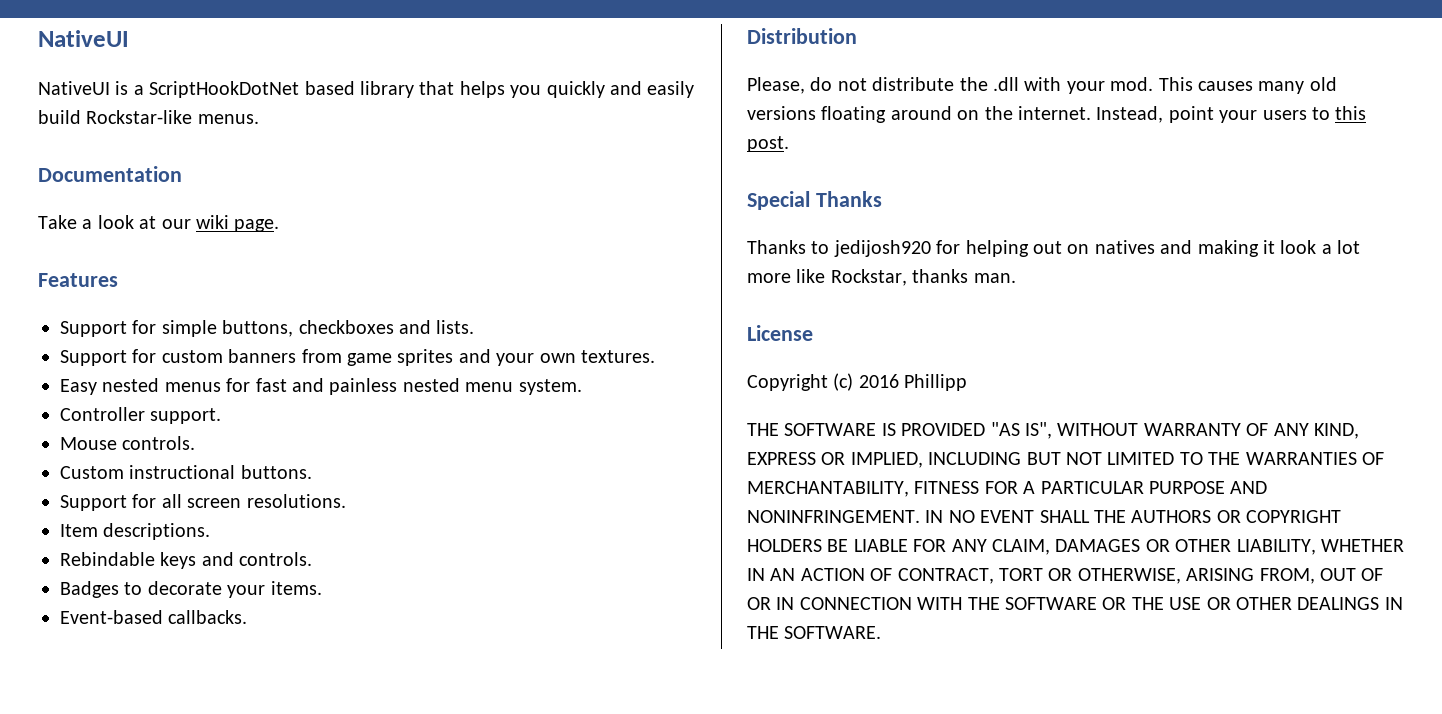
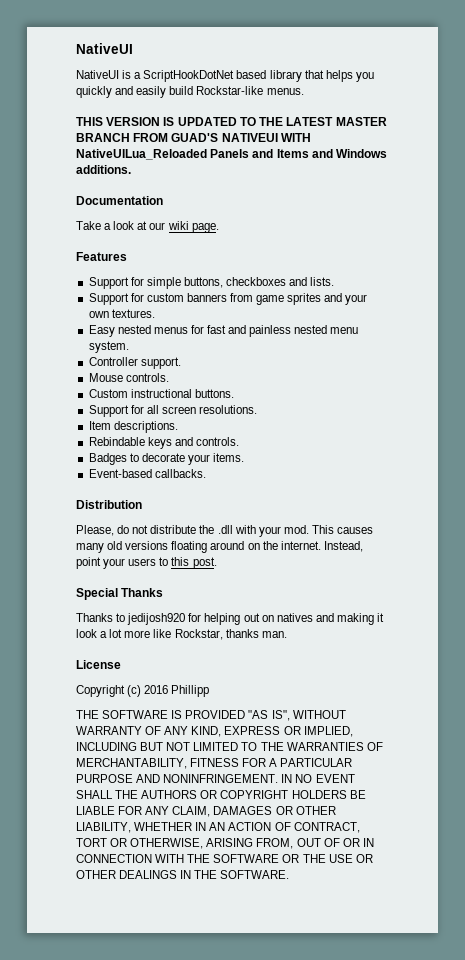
(259, 119) none -> [76,117,387,126] [76,133,311,142] [76,149,388,160] [76,165,131,174] // THIS VERSION IS UPDATED TO THE LATEST MASTER BRANCH FROM GUAD'S NATIVEUI WITH NativeUILua_Reloaded Panels and Items and Windows additions.

